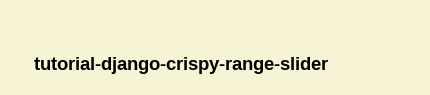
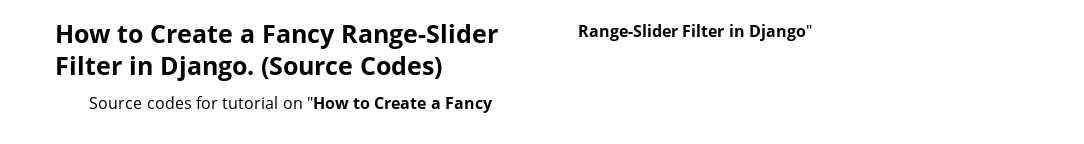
[34,57,328,74] tutorial-django-crispy-range-slider -> [55,24,498,49] [55,56,442,81] [89,96,494,113] [578,24,812,41] How to Create a Fancy Range-Slider Filter in Django. (Source Codes) // Source codes for tutorial on "How to Create a Fancy Range-Slider Filter in Django"

